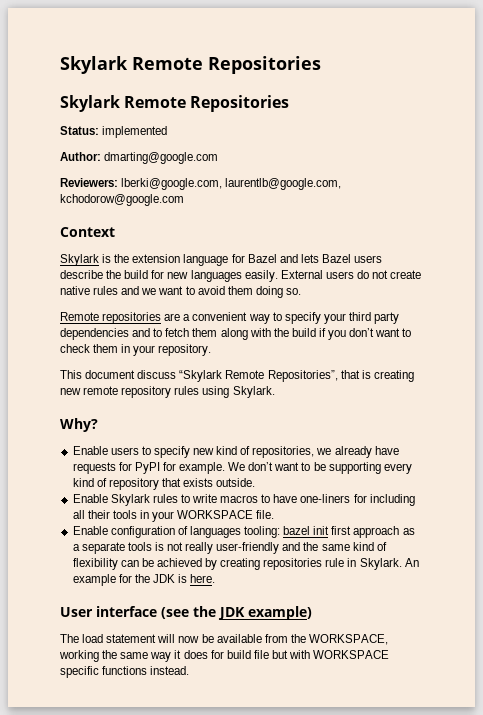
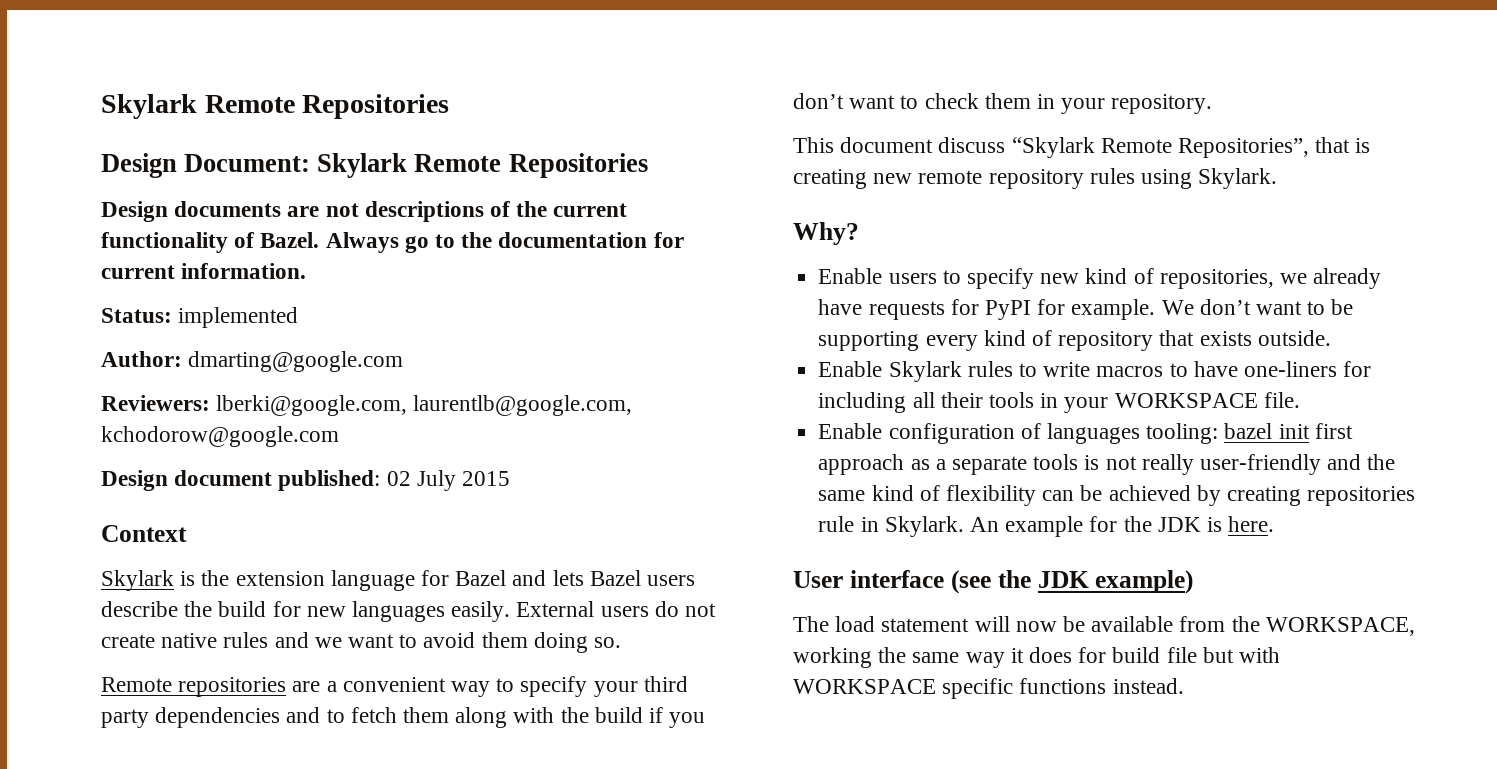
[60,56,321,74] [60,95,290,112] Skylark Remote Repositories // Skylark Remote Repositories -> [101,94,450,119] [101,153,648,178] [101,201,628,222] [101,232,684,253] [101,263,307,279] Skylark Remote Repositories // Design Document: Skylark Remote Repositories // Design documents are not descriptions of the current functionality of Bazel. Always go to the documentation for current information.
(184, 200) none -> [101,470,511,491] // Design document published: 02 July 2015

